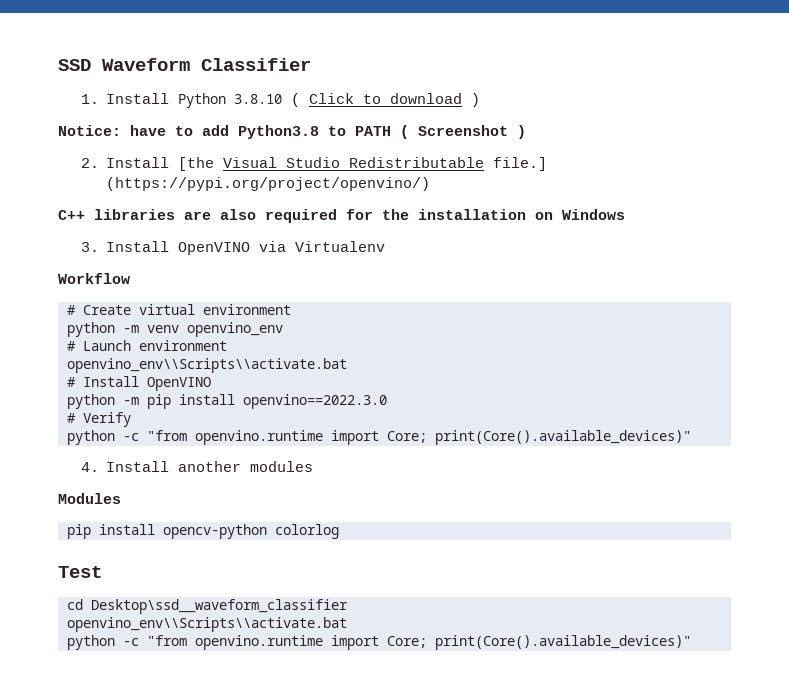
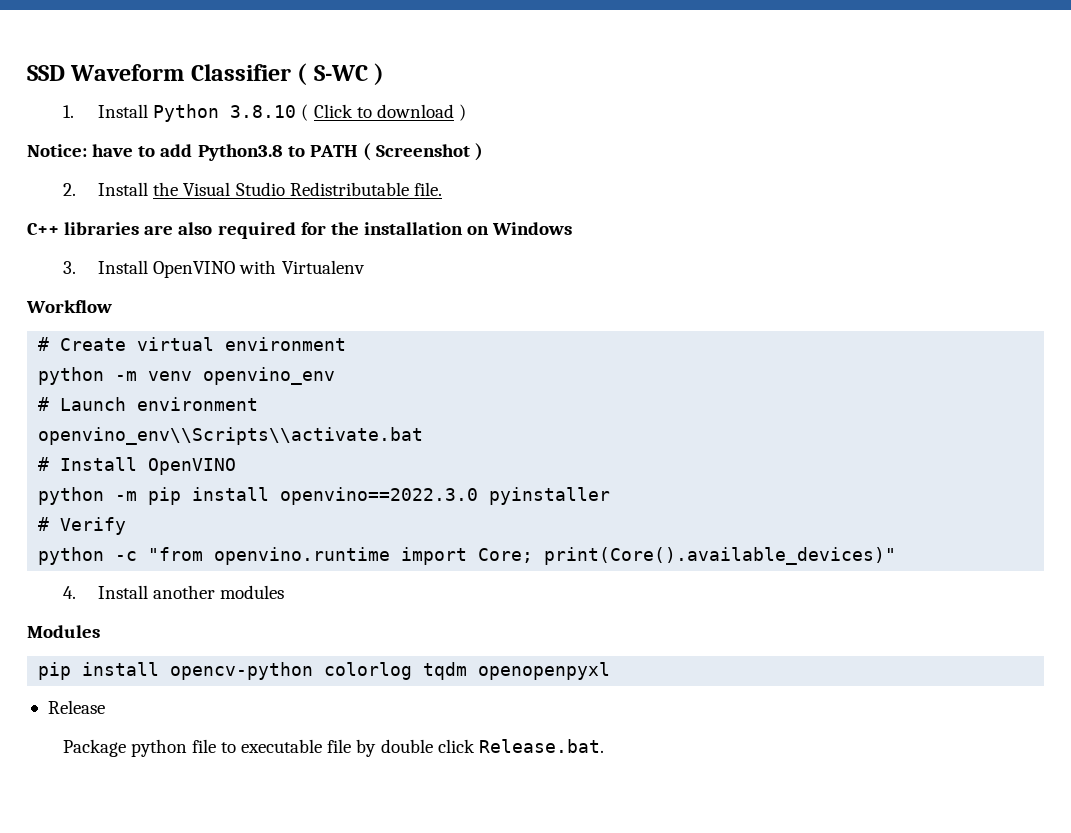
(311, 64) none -> [297,63,385,85] ( S-WC )
[178,157,215,171] [the -> [153,182,179,196] the
[493,157,548,171] [106,177,431,191] file.] (https://pypi.org/project/openvino/) -> [413,182,442,196] file.
[259,241,287,252] via -> [239,260,277,274] with
(387, 401) none -> [489,487,611,505] pyinstaller
[58,566,102,578] [67,599,348,614] [67,617,347,632] [67,635,691,650] // Test // cd Desktop\ssd__waveform_classifier // openvino_env\\Scripts\\activate.bat // python -c "from openvino.runtime import Core; print(Core().available_devices)" -> [423,662,611,680] [47,700,105,714] [62,739,604,757] tqdm openopenpyxl // Release // Package python file to executable file by double click Release.bat.

